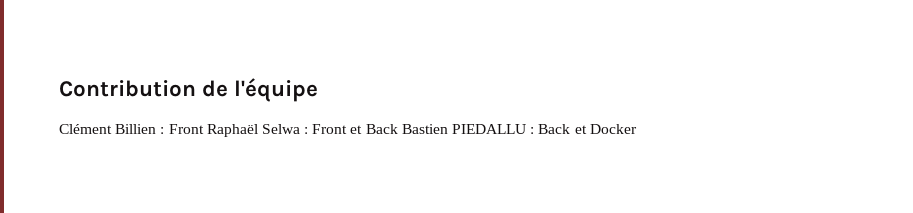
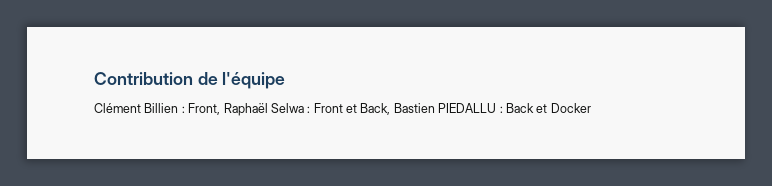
[168,124,204,134] Front -> [188,103,221,115] Front,
[365,124,398,134] Back -> [360,103,391,115] Back,

